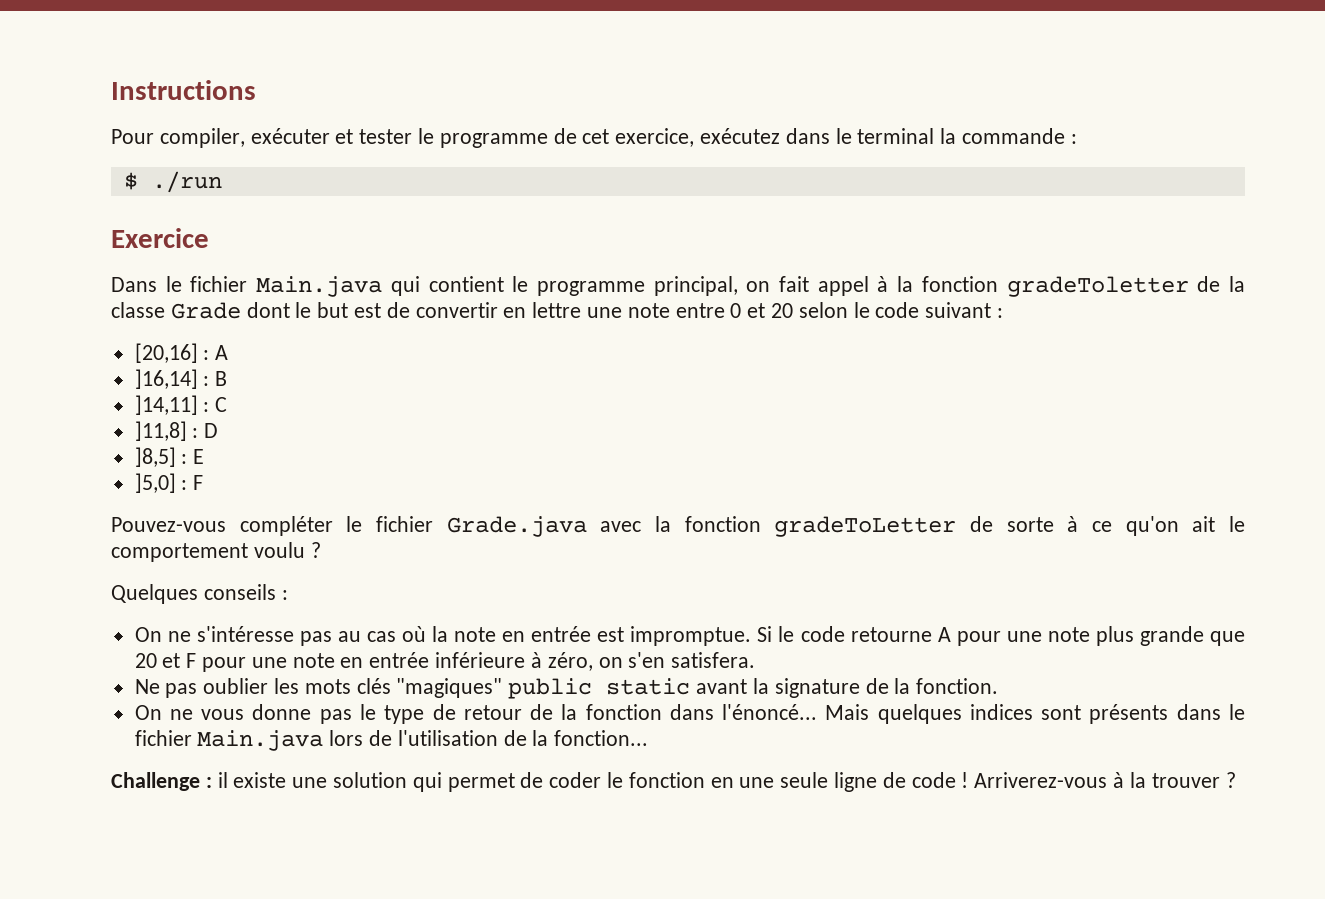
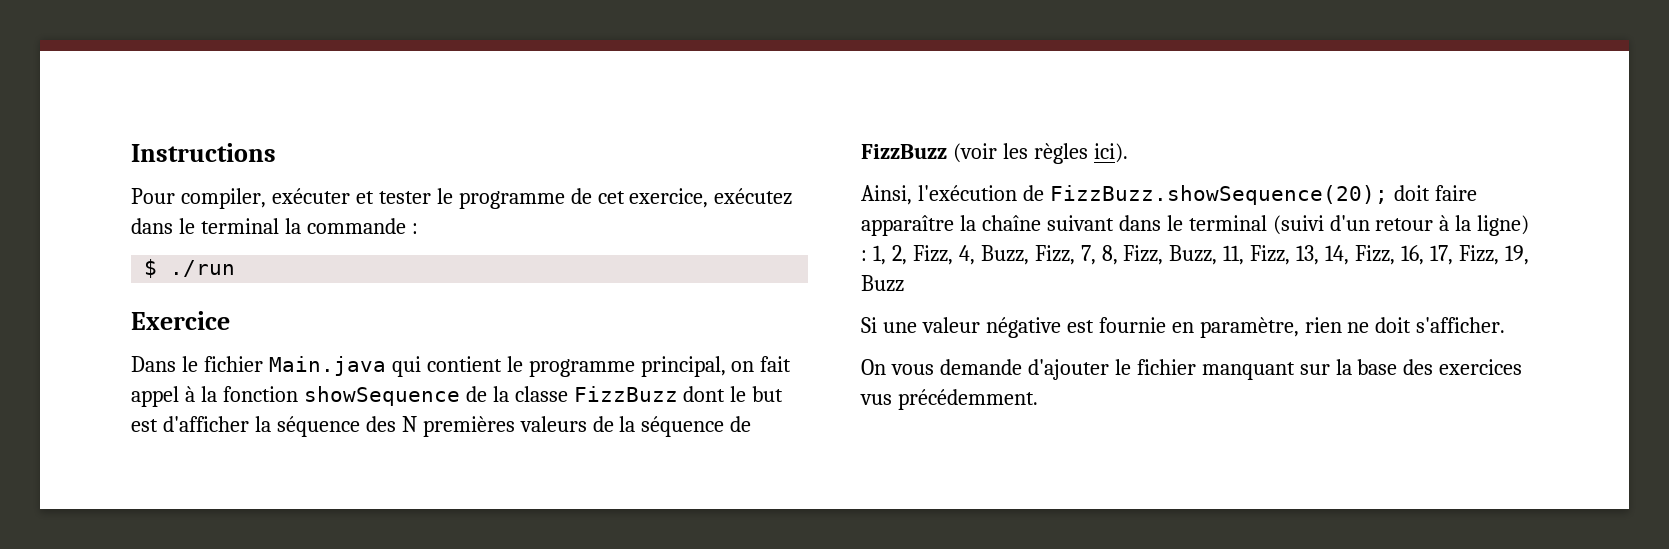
[1006,276,1189,297] gradeToletter -> [303,386,460,406] showSequence
[170,302,241,319] Grade -> [573,386,678,402] FizzBuzz
[386,302,1004,318] [134,343,229,363] [134,369,228,389] [134,395,228,415] [134,421,219,441] [134,447,205,467] [134,473,204,493] [111,516,1245,537] [111,542,321,562] [111,584,288,604] [134,626,1245,646] [134,652,756,672] [134,678,999,699] [134,704,1245,724] [134,730,649,751] [111,772,1236,792] de convertir en lettre une note entre 0 et 20 selon le code suivant : // [20,16] : A // ]16,14] : B // ]14,11] : C // ]11,8] : D // ]8,5] : E // ]5,0] : F // Pouvez-vous compléter le fichier Grade.java avec la fonction gradeToLetter de sorte à ce qu'on ait le comportement voulu ? // Quelques conseils : // On ne s'intéresse pas au cas où la note en entrée est impromptue. Si le code retourne A pour une note plus grande que 20 et F pour une note en entrée inférieure à zéro, on s'en satisfera. // Ne pas oublier les mots clés "magiques" public static avant la signature de la fonction. // On ne vous donne pas le type de retour de la fonction dans l'énoncé... Mais quelques indices sont présents dans le fichier Main.java lors de l'utilisation de la fonction... // Challenge : il existe une solution qui permet de coder le fonction en une seule ligne de code ! Arriverez-vous à la trouver ? -> [162,416,752,437] [861,143,1128,164] [861,185,1477,205] [861,215,1530,236] [861,245,1529,265] [861,275,904,292] [861,317,1506,338] [861,359,1523,380] [860,389,1038,410] d'afficher la séquence des N premières valeurs de la séquence de FizzBuzz (voir les règles ici). // Ainsi, l'exécution de FizzBuzz.showSequence(20); doit faire apparaître la chaîne suivant dans le terminal (suivi d'un retour à la ligne) : 1, 2, Fizz, 4, Buzz, Fizz, 7, 8, Fizz, Buzz, 11, Fizz, 13, 14, Fizz, 16, 17, Fizz, 19, Buzz // Si une valeur négative est fournie en paramètre, rien ne doit s'afficher. // On vous demande d'ajouter le fichier manquant sur la base des exercices vus précédemment.

